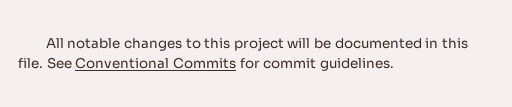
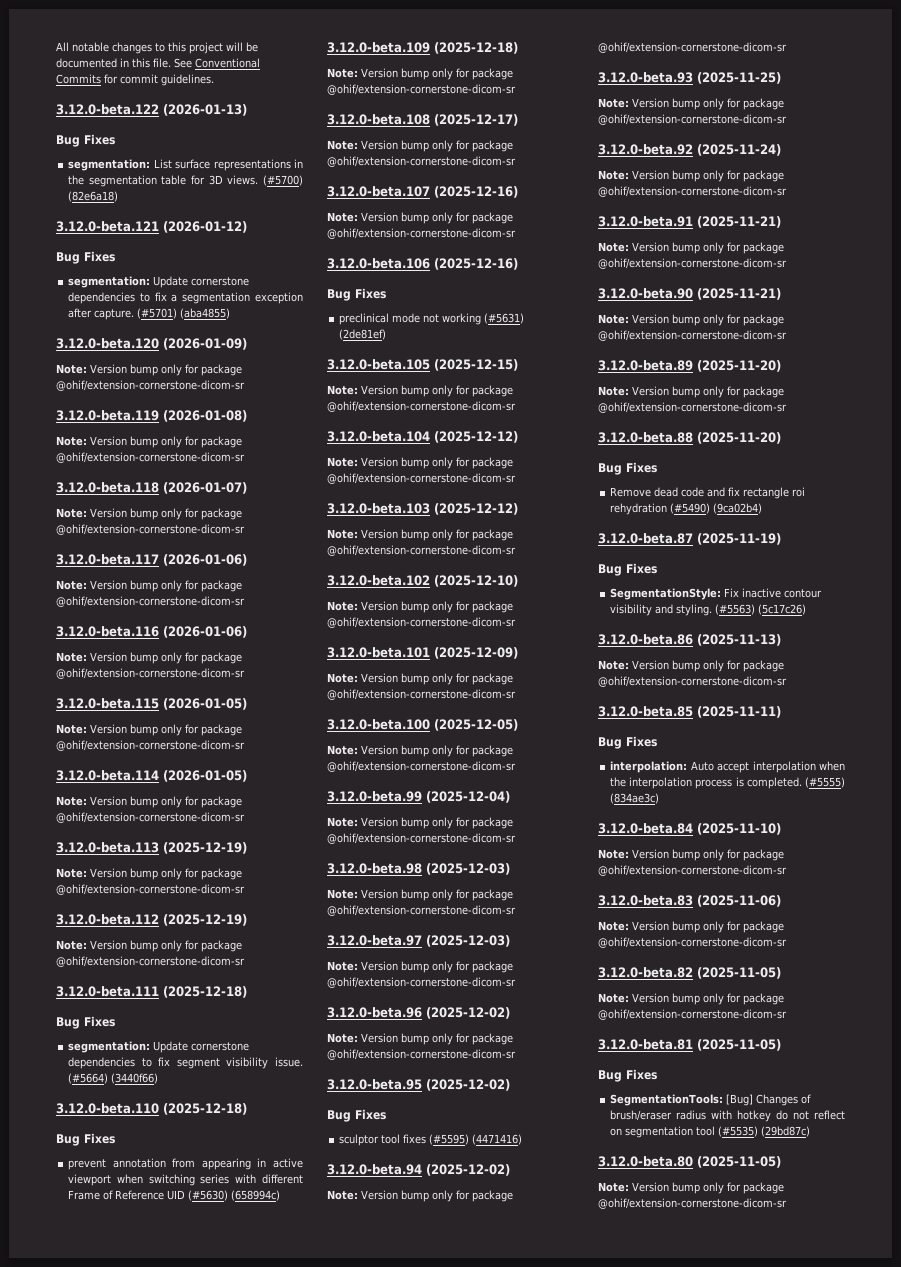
(394, 64) none -> [56,104,247,116] [56,134,115,147] [68,159,303,171] [68,175,303,187] [68,191,119,202] [56,221,247,233] [56,251,115,264] [68,276,250,288] [68,292,303,304] [68,308,231,320] [56,338,247,350] [56,364,242,376] [56,380,245,391] [56,410,247,422] [56,436,242,448] [56,452,245,463] [56,482,247,494] [56,508,242,520] [56,524,245,535] [56,554,247,566] [56,580,242,592] [56,596,245,607] [56,626,247,638] [56,652,242,664] [56,668,245,679] [56,698,247,710] [56,724,242,736] [56,740,245,751] [56,770,247,782] [56,796,242,808] [56,812,245,823] [56,842,247,854] [56,868,242,880] [56,884,245,895] [56,914,247,926] [56,940,242,952] [56,956,245,967] [56,986,247,998] [56,1016,115,1029] [68,1041,250,1053] [68,1057,303,1069] [68,1073,159,1084] [56,1103,247,1115] [56,1133,115,1146] [68,1158,303,1170] [68,1174,303,1186] [68,1190,281,1201] [327,42,518,54] [327,68,513,80] [327,84,516,95] [327,114,518,126] [327,140,513,152] [327,156,516,167] [327,186,518,198] [327,212,513,224] [327,228,516,239] [327,258,518,270] [327,288,386,301] [339,313,525,325] [339,329,387,340] [327,359,518,371] [327,385,513,397] [327,401,516,412] [327,431,518,443] [327,457,513,469] [327,473,516,484] [327,503,518,515] [327,529,513,541] [327,545,516,556] [327,575,518,587] [327,601,513,613] [327,617,516,628] [327,647,518,659] [327,673,513,685] [327,689,516,700] [327,719,518,731] [327,745,513,757] [327,761,516,772] [327,791,510,803] [327,817,513,829] [327,833,516,844] [327,863,510,875] [327,889,513,901] [327,905,516,916] [327,935,510,947] [327,961,513,973] [327,977,516,988] [327,1007,510,1019] [327,1033,513,1045] [327,1049,516,1060] [327,1079,510,1091] [327,1109,386,1122] [339,1134,523,1146] [327,1164,510,1176] [327,1190,513,1202] [598,42,787,53] [598,72,781,84] [598,98,784,110] [598,114,787,125] [598,144,781,156] [598,170,784,182] [598,186,787,197] [598,216,781,228] [598,242,784,254] [598,258,787,269] [598,288,781,300] [598,314,784,326] [598,330,787,341] [598,360,781,372] [598,386,784,398] [598,402,787,413] [598,432,781,444] [598,462,657,475] [610,487,806,499] [610,503,763,515] [598,533,781,545] [598,563,657,576] [610,588,823,600] [610,604,807,616] [598,634,781,646] [598,660,784,672] [598,676,787,687] [598,706,781,718] [598,736,657,749] [610,761,845,773] [610,777,845,789] [610,793,660,804] [598,823,781,835] [598,849,784,861] [598,865,787,876] [598,895,781,907] [598,921,784,933] [598,937,787,948] [598,967,781,979] [598,993,784,1005] [598,1009,787,1020] [598,1039,781,1051] [598,1069,657,1082] [610,1094,812,1106] [610,1110,845,1122] [610,1126,811,1138] [598,1156,781,1168] [598,1182,784,1194] [598,1198,787,1209] // 3.12.0-beta.122 (2026-01-13) // Bug Fixes // segmentation: List surface representations in the segmentation table for 3D views. (#5700) (82e6a18) // 3.12.0-beta.121 (2026-01-12) // Bug Fixes // segmentation: Update cornerstone dependencies to fix a segmentation exception after capture. (#5701) (aba4855) // 3.12.0-beta.120 (2026-01-09) // Note: Version bump only for package @ohif/extension-cornerstone-dicom-sr // 3.12.0-beta.119 (2026-01-08) // Note: Version bump only for package @ohif/extension-cornerstone-dicom-sr // 3.12.0-beta.118 (2026-01-07) // Note: Version bump only for package @ohif/extension-cornerstone-dicom-sr // 3.12.0-beta.117 (2026-01-06) // Note: Version bump only for package @ohif/extension-cornerstone-dicom-sr // 3.12.0-beta.116 (2026-01-06) // Note: Version bump only for package @ohif/extension-cornerstone-dicom-sr // 3.12.0-beta.115 (2026-01-05) // Note: Version bump only for package @ohif/extension-cornerstone-dicom-sr // 3.12.0-beta.114 (2026-01-05) // Note: Version bump only for package @ohif/extension-cornerstone-dicom-sr // 3.12.0-beta.113 (2025-12-19) // Note: Version bump only for package @ohif/extension-cornerstone-dicom-sr // 3.12.0-beta.112 (2025-12-19) // Note: Version bump only for package @ohif/extension-cornerstone-dicom-sr // 3.12.0-beta.111 (2025-12-18) // Bug Fixes // segmentation: Update cornerstone dependencies to fix segment visibility issue. (#5664) (3440f66) // 3.12.0-beta.110 (2025-12-18) // Bug Fixes // prevent annotation from appearing in active viewport when switching series with different Frame of Reference UID (#5630) (658994c) // 3.12.0-beta.109 (2025-12-18) // Note: Version bump only for package @ohif/extension-cornerstone-dicom-sr // 3.12.0-beta.108 (2025-12-17) // Note: Version bump only for package @ohif/extension-cornerstone-dicom-sr // 3.12.0-beta.107 (2025-12-16) // Note: Version bump only for package @ohif/extension-cornerstone-dicom-sr // 3.12.0-beta.106 (2025-12-16) // Bug Fixes // preclinical mode not working (#5631) (2de81ef) // 3.12.0-beta.105 (2025-12-15) // Note: Version bump only for package @ohif/extension-cornerstone-dicom-sr // 3.12.0-beta.104 (2025-12-12) // Note: Version bump only for package @ohif/extension-cornerstone-dicom-sr // 3.12.0-beta.103 (2025-12-12) // Note: Version bump only for package @ohif/extension-cornerstone-dicom-sr // 3.12.0-beta.102 (2025-12-10) // Note: Version bump only for package @ohif/extension-cornerstone-dicom-sr // 3.12.0-beta.101 (2025-12-09) // Note: Version bump only for package @ohif/extension-cornerstone-dicom-sr // 3.12.0-beta.100 (2025-12-05) // Note: Version bump only for package @ohif/extension-cornerstone-dicom-sr // 3.12.0-beta.99 (2025-12-04) // Note: Version bump only for package @ohif/extension-cornerstone-dicom-sr // 3.12.0-beta.98 (2025-12-03) // Note: Version bump only for package @ohif/extension-cornerstone-dicom-sr // 3.12.0-beta.97 (2025-12-03) // Note: Version bump only for package @ohif/extension-cornerstone-dicom-sr // 3.12.0-beta.96 (2025-12-02) // Note: Version bump only for package @ohif/extension-cornerstone-dicom-sr // 3.12.0-beta.95 (2025-12-02) // Bug Fixes // sculptor tool fixes (#5595) (4471416) // 3.12.0-beta.94 (2025-12-02) // Note: Version bump only for package @ohif/extension-cornerstone-dicom-sr // 3.12.0-beta.93 (2025-11-25) // Note: Version bump only for package @ohif/extension-cornerstone-dicom-sr // 3.12.0-beta.92 (2025-11-24) // Note: Version bump only for package @ohif/extension-cornerstone-dicom-sr // 3.12.0-beta.91 (2025-11-21) // Note: Version bump only for package @ohif/extension-cornerstone-dicom-sr // 3.12.0-beta.90 (2025-11-21) // Note: Version bump only for package @ohif/extension-cornerstone-dicom-sr // 3.12.0-beta.89 (2025-11-20) // Note: Version bump only for package @ohif/extension-cornerstone-dicom-sr // 3.12.0-beta.88 (2025-11-20) // Bug Fixes // Remove dead code and fix rectangle roi rehydration (#5490) (9ca02b4) // 3.12.0-beta.87 (2025-11-19) // Bug Fixes // SegmentationStyle: Fix inactive contour visibility and styling. (#5563) (5c17c26) // 3.12.0-beta.86 (2025-11-13) // Note: Version bump only for package @ohif/extension-cornerstone-dicom-sr // 3.12.0-beta.85 (2025-11-11) // Bug Fixes // interpolation: Auto accept interpolation when the interpolation process is completed. (#5555) (834ae3c) // 3.12.0-beta.84 (2025-11-10) // Note: Version bump only for package @ohif/extension-cornerstone-dicom-sr // 3.12.0-beta.83 (2025-11-06) // Note: Version bump only for package @ohif/extension-cornerstone-dicom-sr // 3.12.0-beta.82 (2025-11-05) // Note: Version bump only for package @ohif/extension-cornerstone-dicom-sr // 3.12.0-beta.81 (2025-11-05) // Bug Fixes // SegmentationTools: [Bug] Changes of brush/eraser radius with hotkey do not reflect on segmentation tool (#5535) (29bd87c) // 3.12.0-beta.80 (2025-11-05) // Note: Version bump only for package @ohif/extension-cornerstone-dicom-sr

